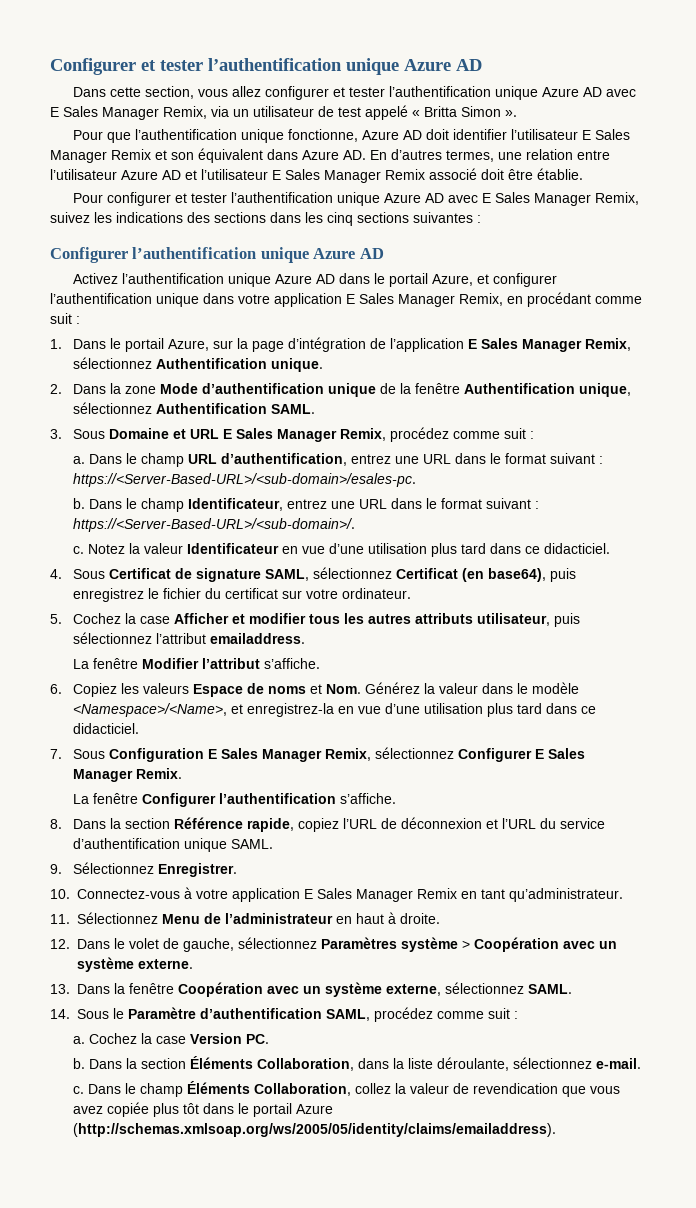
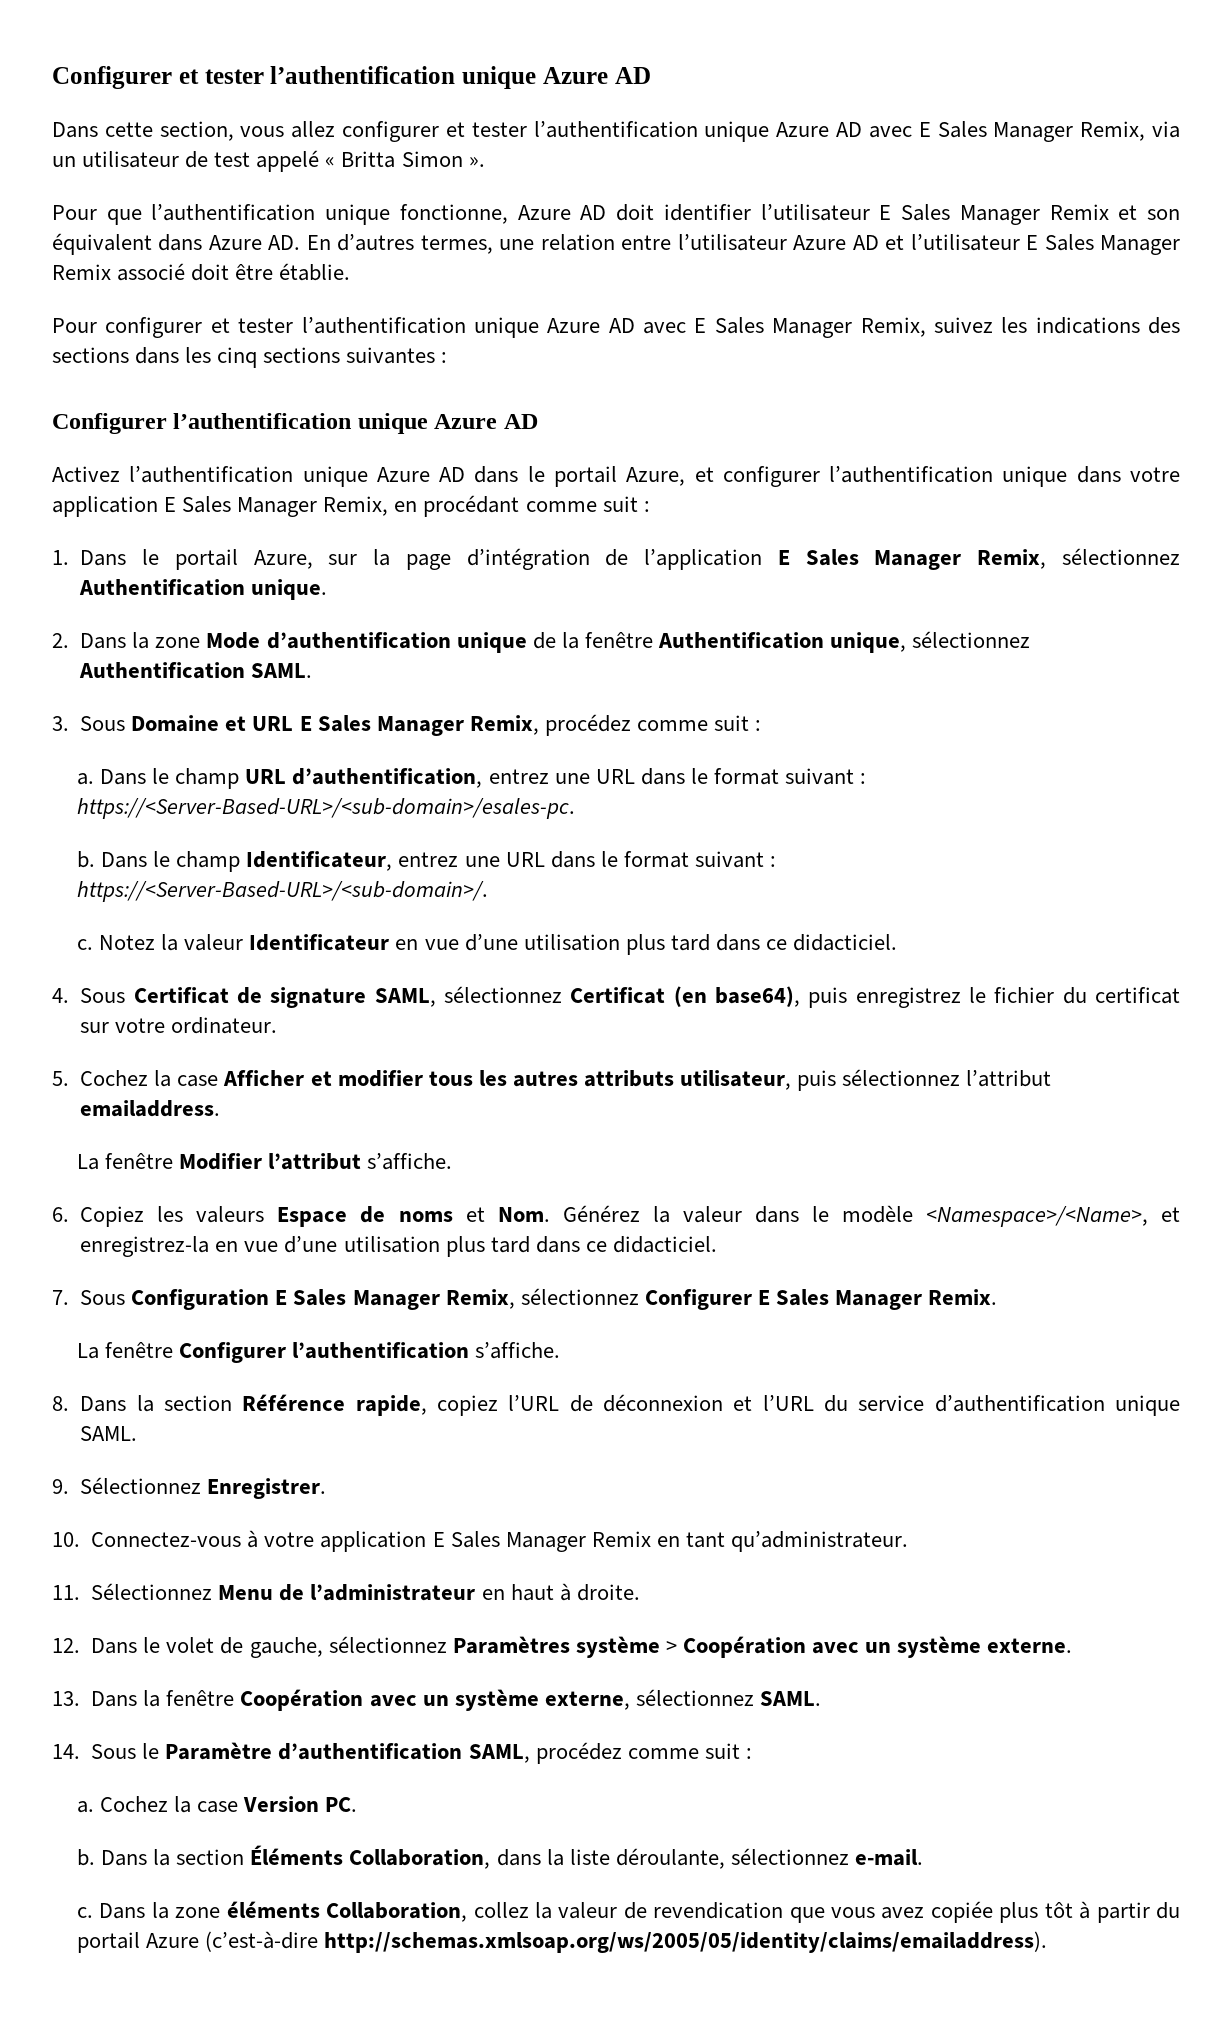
[124,1081,250,1097] le champ Éléments -> [151,1901,320,1919] la zone éléments
[202,1103,333,1117] [72,1123,556,1137] dans le portail Azure (http://schemas.xmlsoap.org/ws/2005/05/identity/claims/emailaddress). -> [1079,1901,1181,1923] [77,1931,1048,1953] à partir du portail Azure (c’est-à-dire http://schemas.xmlsoap.org/ws/2005/05/identity/claims/emailaddress).

